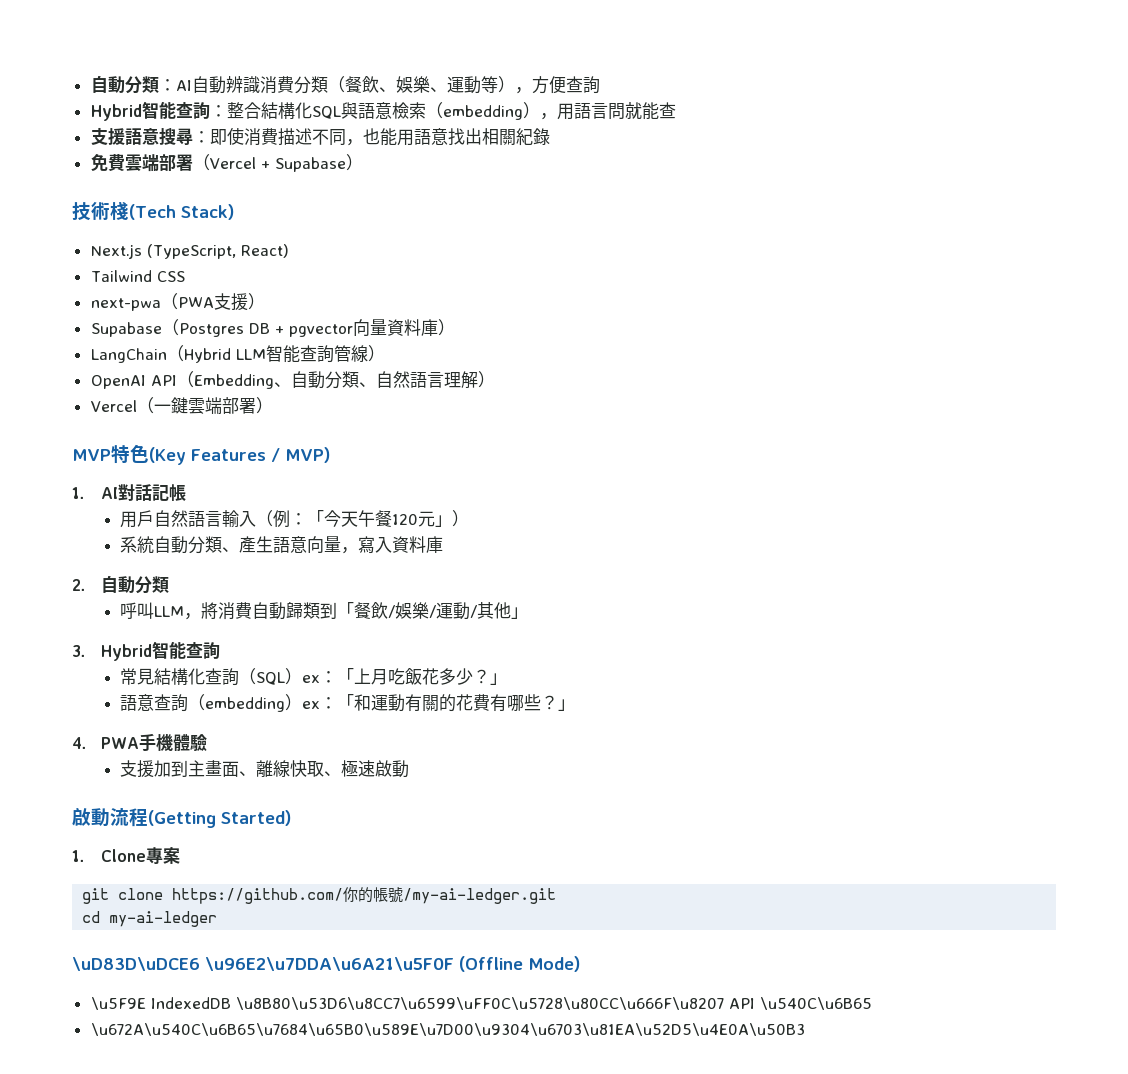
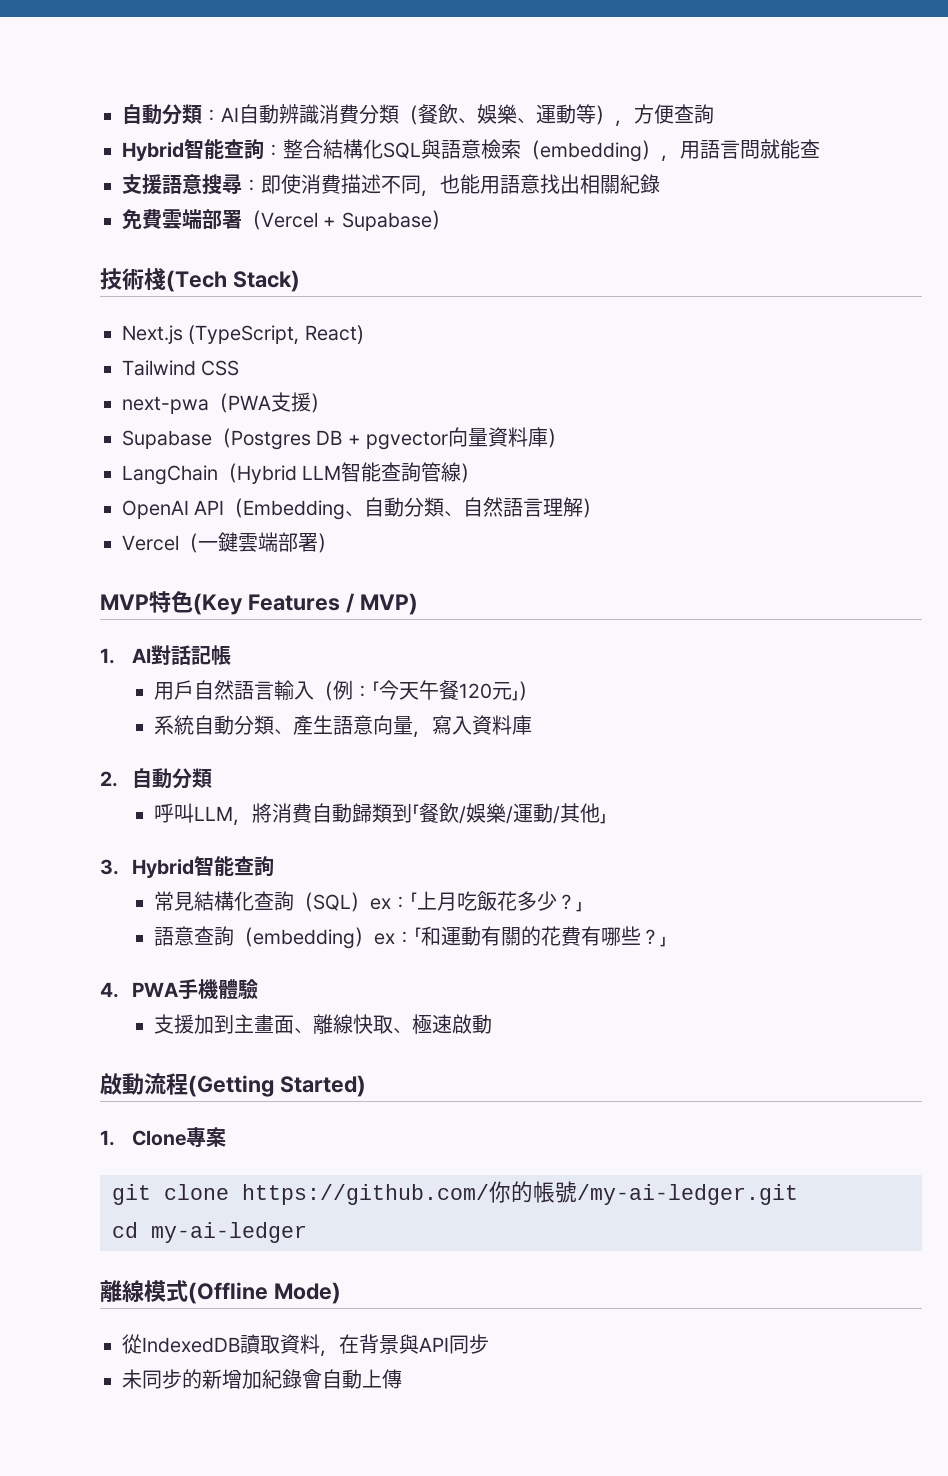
[72,957,454,971] \uD83D\uDCE6 \u96E2\u7DDA\u6A21\u5F0F -> [100,1280,188,1303] 離線模式
[90,997,872,1010] [90,1023,805,1036] \u5F9E IndexedDB \u8B80\u53D6\u8CC7\u6599\uFF0C\u5728\u80CC\u666F\u8207 API \u540C\u6B65 // \u672A\u540C\u6B65\u7684\u65B0\u589E\u7D00\u9304\u6703\u81EA\u52D5\u4E0A\u50B3 -> [122,1334,489,1357] [122,1369,402,1389] 從IndexedDB讀取資料，在背景與API同步 // 未同步的新增加紀錄會自動上傳

